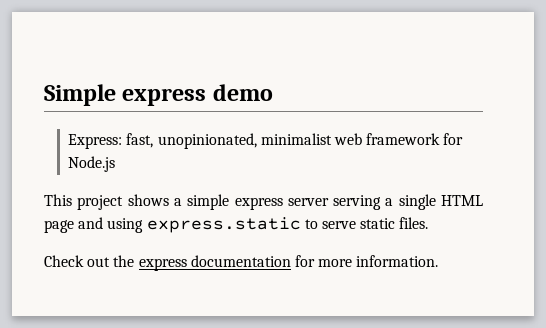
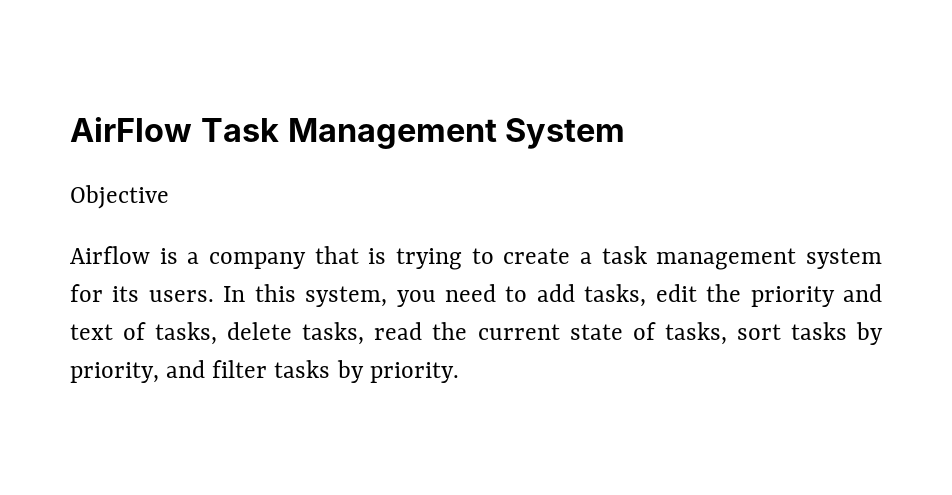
[44,84,273,106] [68,133,464,149] [68,156,116,172] [44,194,484,210] [44,217,429,233] [44,255,439,271] Simple express demo // Express: fast, unopinionated, minimalist web framework for Node.js // This project shows a simple express server serving a single HTML page and using express.static to serve static files. // Check out the express documentation for more information. -> [70,117,626,149] [70,185,169,209] [70,246,882,270] [70,284,883,307] [70,322,884,345] [70,360,459,383] AirFlow Task Management System // Objective // Airflow is a company that is trying to create a task management system for its users. In this system, you need to add tasks, edit the priority and text of tasks, delete tasks, read the current state of tasks, sort tasks by priority, and filter tasks by priority.

